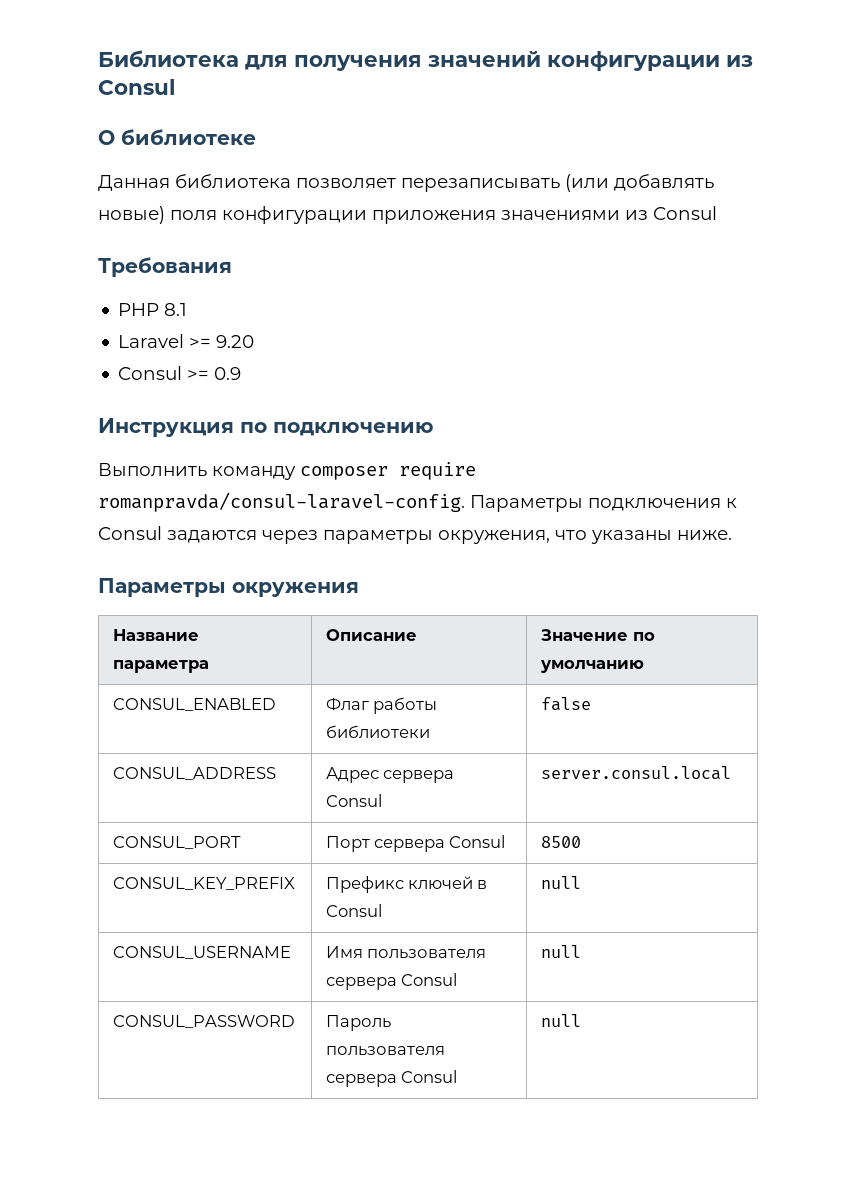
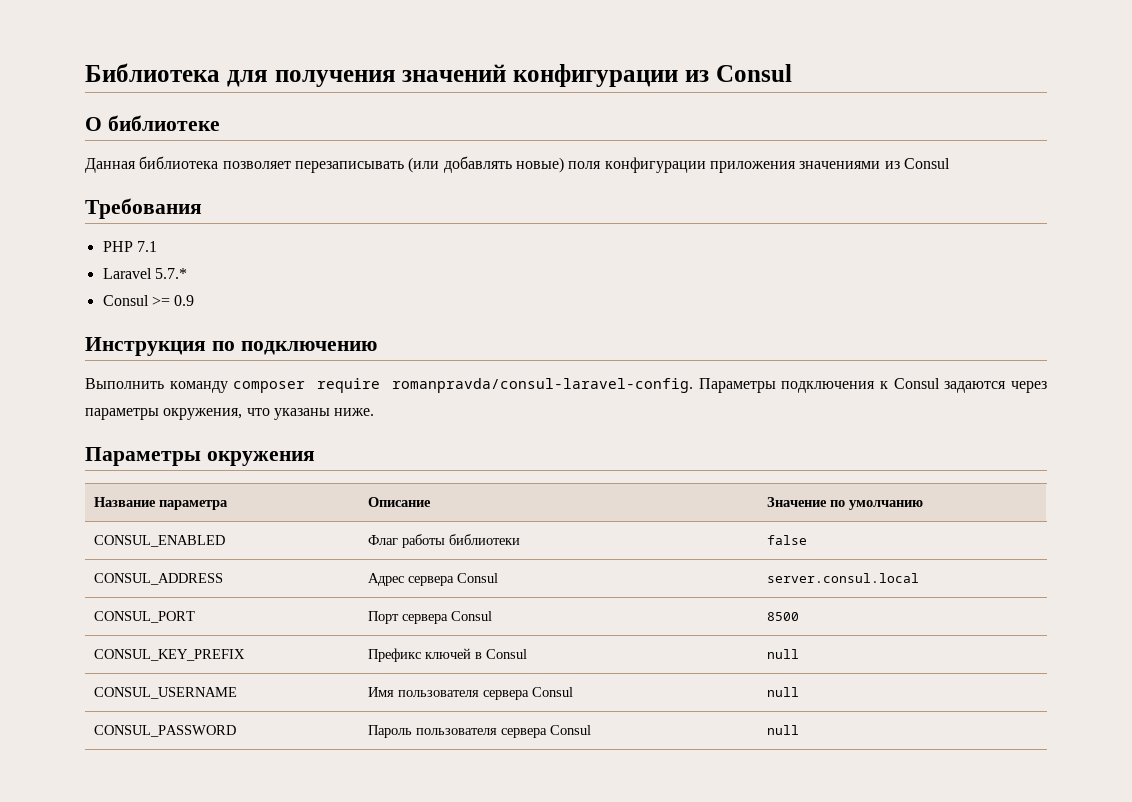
[164,303,188,316] 8.1 -> [136,241,157,252] 7.1
[189,335,255,348] >= 9.20 -> [154,268,187,279] 5.7.*

